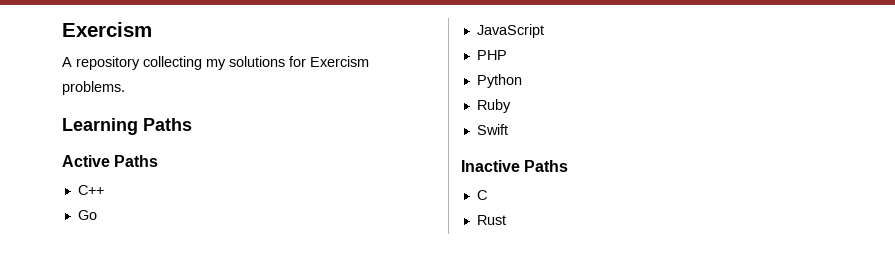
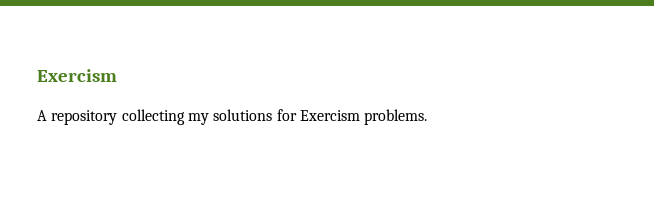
[62,118,192,135] [62,155,159,167] [77,185,104,195] [77,210,97,220] [476,24,544,38] [476,50,507,60] [476,74,522,88] [476,99,511,113] [476,124,508,135] [461,160,569,172] [476,190,487,200] [476,215,506,225] // Learning Paths // Active Paths // C++ // Go // JavaScript // PHP // Python // Ruby // Swift // Inactive Paths // C // Rust -> (428, 117) none

